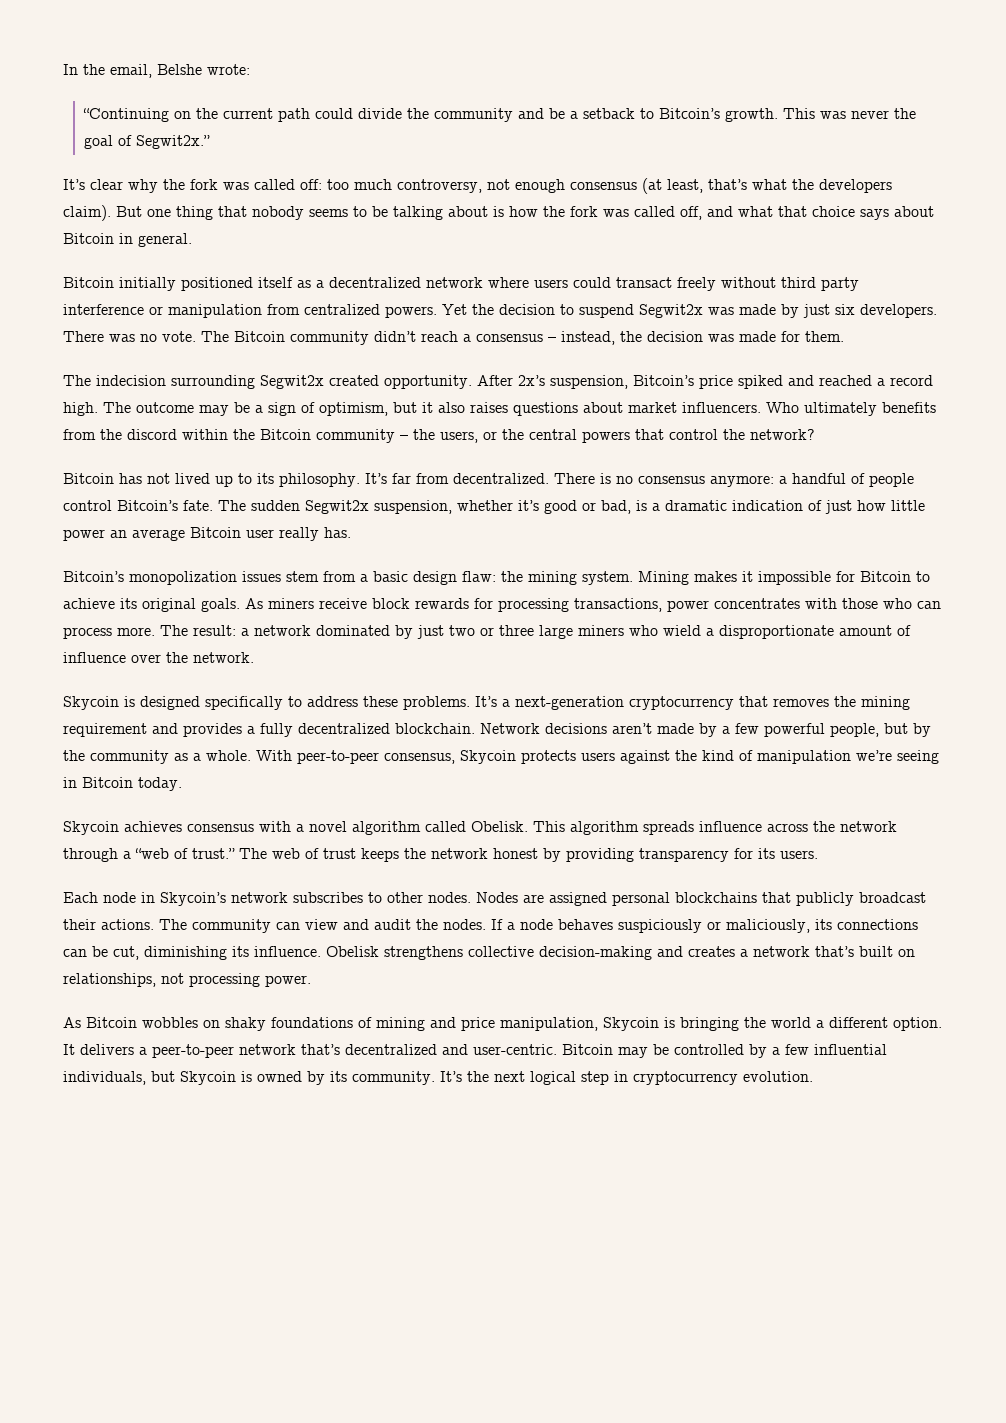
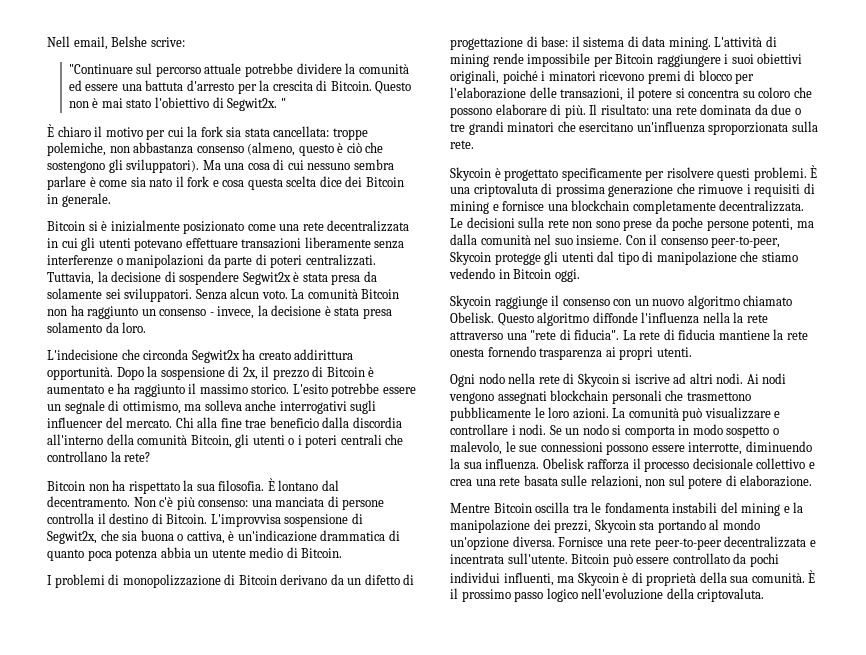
[63,64,250,78] [83,108,917,122] [84,135,211,149] [63,178,892,194] [63,205,934,221] In the email, Belshe wrote: // “Continuing on the current path could divide the community and be a setback to Bitcoin’s growth. This was never the goal of Segwit2x.” // It’s clear why the fork was called off: too much controversy, not enough consensus (at least, that’s what the developers claim). But one thing that nobody seems to be talking about is how the fork was called off, and what that choice says about -> [47,36,185,50] [68,63,409,77] [68,80,412,94] [68,97,286,111] [47,124,368,140] [47,142,384,156] [47,159,394,173] [47,176,363,190] Nell email, Belshe scrive: // "Continuare sul percorso attuale potrebbe dividere la comunità ed essere una battuta d'arresto per la crescita di Bitcoin. Questo non è mai stato l'obiettivo di Segwit2x. " // È chiaro il motivo per cui la fork sia stata cancellata: troppe polemiche, non abbastanza consenso (almeno, questo è ciò che sostengono gli sviluppatori). Ma una cosa di cui nessuno sembra parlare è come sia nato il fork e cosa questa scelta dice dei
[138,233,192,247] [63,277,859,291] [63,304,937,318] [63,331,844,345] [63,375,933,389] [63,402,936,416] [63,429,815,443] [63,473,914,487] [63,500,925,514] [63,527,351,541] [63,571,930,585] [63,598,941,612] [63,625,911,639] [63,652,254,663] [63,696,910,710] [63,723,931,737] [63,750,939,764] general. // Bitcoin initially positioned itself as a decentralized network where users could transact freely without third party interference or manipulation from centralized powers. Yet the decision to suspend Segwit2x was made by just six developers. There was no vote. The Bitcoin community didn’t reach a consensus – instead, the decision was made for them. // The indecision surrounding Segwit2x created opportunity. After 2x’s suspension, Bitcoin’s price spiked and reached a record high. The outcome may be a sign of optimism, but it also raises questions about market influencers. Who ultimately benefits from the discord within the Bitcoin community – the users, or the central powers that control the network? // Bitcoin has not lived up to its philosophy. It’s far from decentralized. There is no consensus anymore: a handful of people control Bitcoin’s fate. The sudden Segwit2x suspension, whether it’s good or bad, is a dramatic indication of just how little power an average Bitcoin user really has. // Bitcoin’s monopolization issues stem from a basic design flaw: the mining system. Mining makes it impossible for Bitcoin to achieve its original goals. As miners receive block rewards for processing transactions, power concentrates with those who can process more. The result: a network dominated by just two or three large miners who wield a disproportionate amount of influence over the network. // Skycoin is designed specifically to address these problems. It’s a next-generation cryptocurrency that removes the mining requirement and provides a fully decentralized blockchain. Network decisions aren’t made by a few powerful people, but by the community as a whole. With peer-to-peer consensus, Skycoin protects users against the kind of manipulation we’re seeing -> [61,193,111,207] [47,220,410,234] [47,237,405,251] [47,254,376,268] [47,271,377,285] [47,288,400,302] [47,305,392,319] [47,322,147,333] [47,349,354,363] [47,366,375,380] [47,383,416,397] [47,400,377,414] [47,417,402,428] [47,434,404,448] [47,451,151,462] [47,478,339,494] [47,496,385,510] [47,513,363,527] [47,530,400,544] [47,547,343,561] [47,574,415,588] [450,36,777,50] [450,53,803,67] [450,70,755,84] [450,87,812,101] [450,104,801,118] [450,121,818,135] [450,140,474,149] [450,165,818,181] [450,183,815,197] [450,200,805,214] [450,217,814,231] [450,234,781,248] [450,251,798,265] [449,268,495,279] generale. // Bitcoin si è inizialmente posizionato come una rete decentralizzata in cui gli utenti potevano effettuare transazioni liberamente senza interferenze o manipolazioni da parte di poteri centralizzati. Tuttavia, la decisione di sospendere Segwit2x è stata presa da solamente sei sviluppatori. Senza alcun voto. La comunità Bitcoin non ha raggiunto un consenso - invece, la decisione è stata presa solamento da loro. // L'indecisione che circonda Segwit2x ha creato addirittura opportunità. Dopo la sospensione di 2x, il prezzo di Bitcoin è aumentato e ha raggiunto il massimo storico. L'esito potrebbe essere un segnale di ottimismo, ma solleva anche interrogativi sugli influencer del mercato. Chi alla fine trae beneficio dalla discordia all'interno della comunità Bitcoin, gli utenti o i poteri centrali che controllano la rete? // Bitcoin non ha rispettato la sua filosofia. È lontano dal decentramento. Non c'è più consenso: una manciata di persone controlla il destino di Bitcoin. L'improvvisa sospensione di Segwit2x, che sia buona o cattiva, è un'indicazione drammatica di quanto poca potenza abbia un utente medio di Bitcoin. // I problemi di monopolizzazione di Bitcoin derivano da un difetto di progettazione di base: il sistema di data mining. L'attività di mining rende impossibile per Bitcoin raggiungere i suoi obiettivi originali, poiché i minatori ricevono premi di blocco per l'elaborazione delle transazioni, il potere si concentra su coloro che possono elaborare di più. Il risultato: una rete dominata da due o tre grandi minatori che esercitano un'influenza sproporzionata sulla rete. // Skycoin è progettato specificamente per risolvere questi problemi. È una criptovaluta di prossima generazione che rimuove i requisiti di mining e fornisce una blockchain completamente decentralizzata. Le decisioni sulla rete non sono prese da poche persone potenti, ma dalla comunità nel suo insieme. Con il consenso peer-to-peer, Skycoin protegge gli utenti dal tipo di manipolazione che stiamo vedendo
[138,777,182,791] [63,821,897,835] [63,848,818,862] [63,892,926,906] [63,919,918,933] [63,946,915,960] [63,973,311,987] [63,1017,942,1031] [63,1044,887,1058] [63,1071,813,1085] today. // Skycoin achieves consensus with a novel algorithm called Obelisk. This algorithm spreads influence across the network through a “web of trust.” The web of trust keeps the network honest by providing transparency for its users. // Each node in Skycoin’s network subscribes to other nodes. Nodes are assigned personal blockchains that publicly broadcast their actions. The community can view and audit the nodes. If a node behaves suspiciously or maliciously, its connections can be cut, diminishing its influence. Obelisk strengthens collective decision-making and creates a network that’s built on relationships, not processing power. // As Bitcoin wobbles on shaky foundations of mining and price manipulation, Skycoin is bringing the world a different option. It delivers a peer-to-peer network that’s decentralized and user-centric. Bitcoin may be controlled by a few influential individuals, but Skycoin is owned by its community. It’s the next logical step in cryptocurrency evolution. -> [554,269,580,282] [450,295,793,309] [450,312,768,326] [450,329,808,340] [450,346,692,360] [450,373,787,387] [449,390,751,404] [450,407,781,421] [450,424,779,438] [450,441,812,455] [450,458,815,472] [450,475,813,489] [450,502,804,516] [450,519,760,533] [450,536,816,550] [450,553,779,567] [450,570,816,586] [450,588,765,602] oggi. // Skycoin raggiunge il consenso con un nuovo algoritmo chiamato Obelisk. Questo algoritmo diffonde l'influenza nella la rete attraverso una "rete di fiducia". La rete di fiducia mantiene la rete onesta fornendo trasparenza ai propri utenti. // Ogni nodo nella rete di Skycoin si iscrive ad altri nodi. Ai nodi vengono assegnati blockchain personali che trasmettono pubblicamente le loro azioni. La comunità può visualizzare e controllare i nodi. Se un nodo si comporta in modo sospetto o malevolo, le sue connessioni possono essere interrotte, diminuendo la sua influenza. Obelisk rafforza il processo decisionale collettivo e crea una rete basata sulle relazioni, non sul potere di elaborazione. // Mentre Bitcoin oscilla tra le fondamenta instabili del mining e la manipolazione dei prezzi, Skycoin sta portando al mondo un'opzione diversa. Fornisce una rete peer-to-peer decentralizzata e incentrata sull'utente. Bitcoin può essere controllato da pochi individui influenti, ma Skycoin è di proprietà della sua comunità. È il prossimo passo logico nell'evoluzione della criptovaluta.

